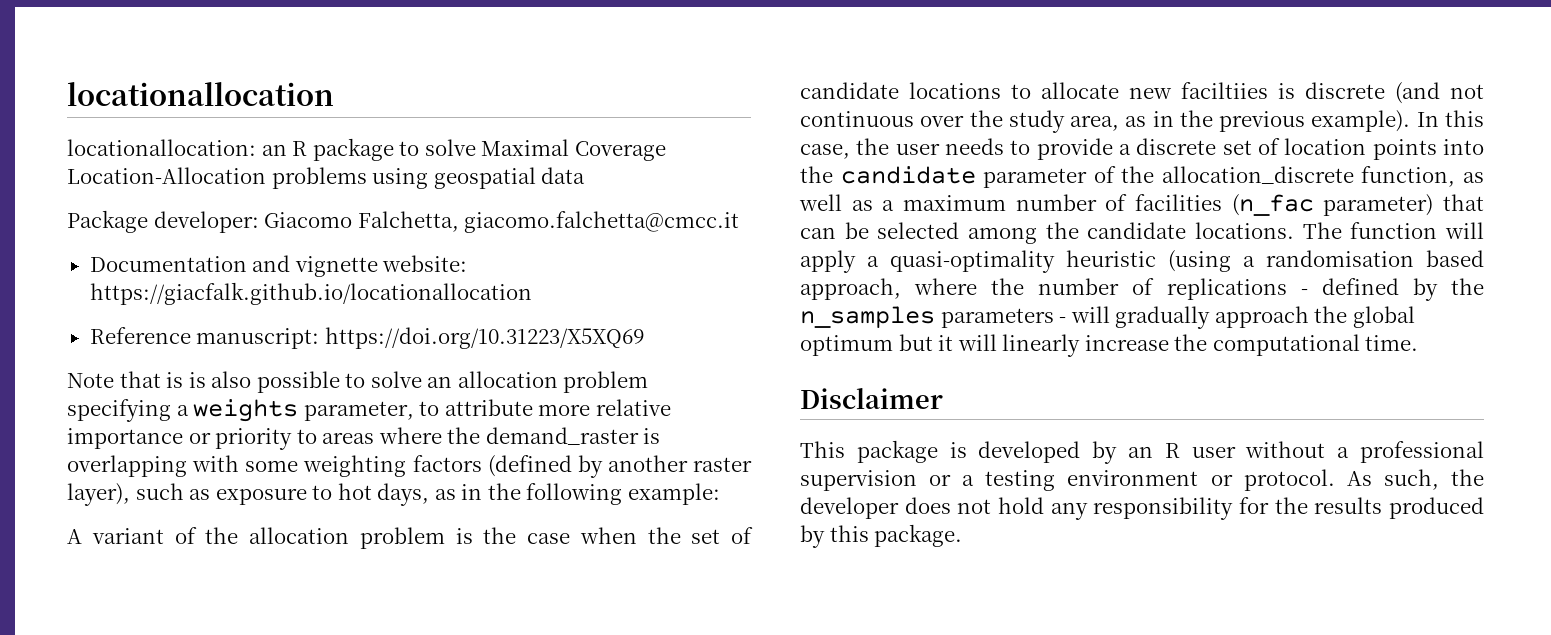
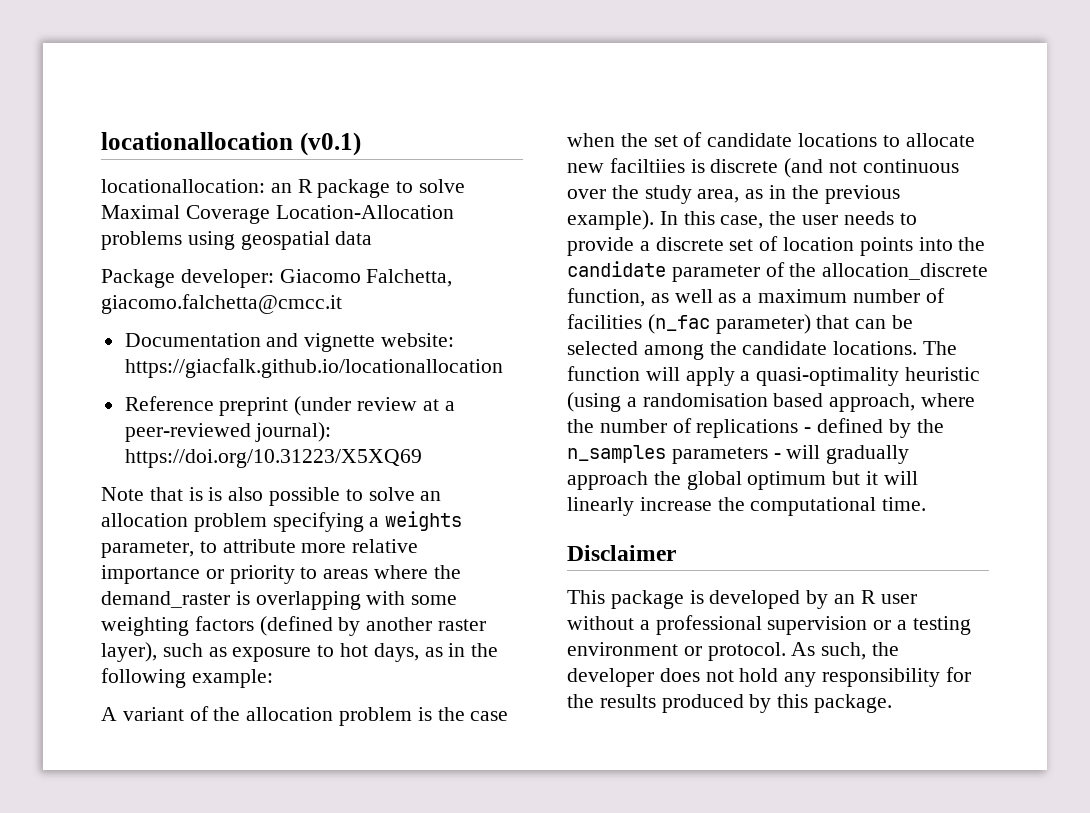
(334, 94) none -> [299,132,361,156] (v0.1)
[196,328,320,349] manuscript: -> [219,396,455,416] [124,422,332,442] preprint (under review at a peer-reviewed journal):

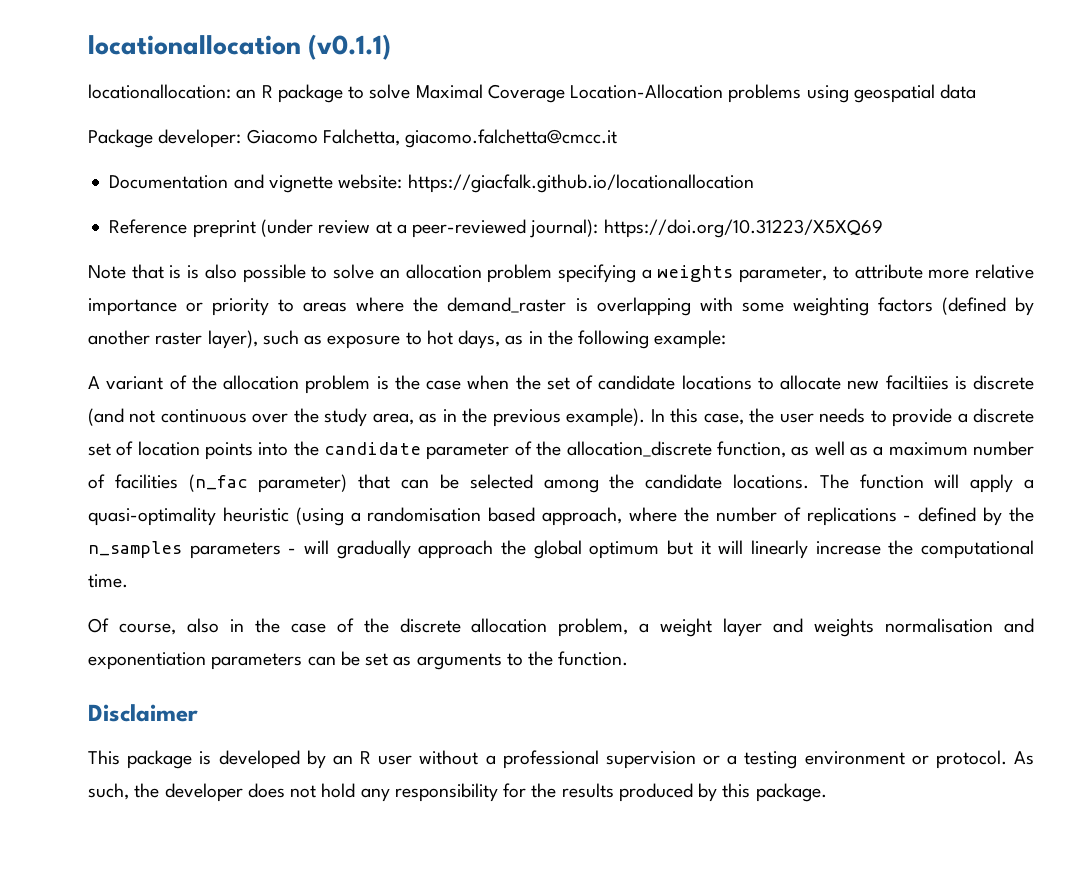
[299,132,361,156] (v0.1) -> [308,34,392,60] (v0.1.1)
(927, 504) none -> [88,618,1035,637] [88,651,629,670] // Of course, also in the case of the discrete allocation problem, a weight layer and weights normalisation and exponentiation parameters can be set as arguments to the function.

